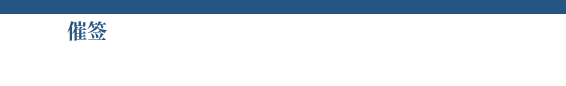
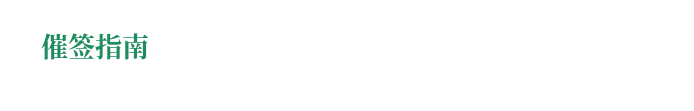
(107, 30) none -> [95,33,149,60] 指南

